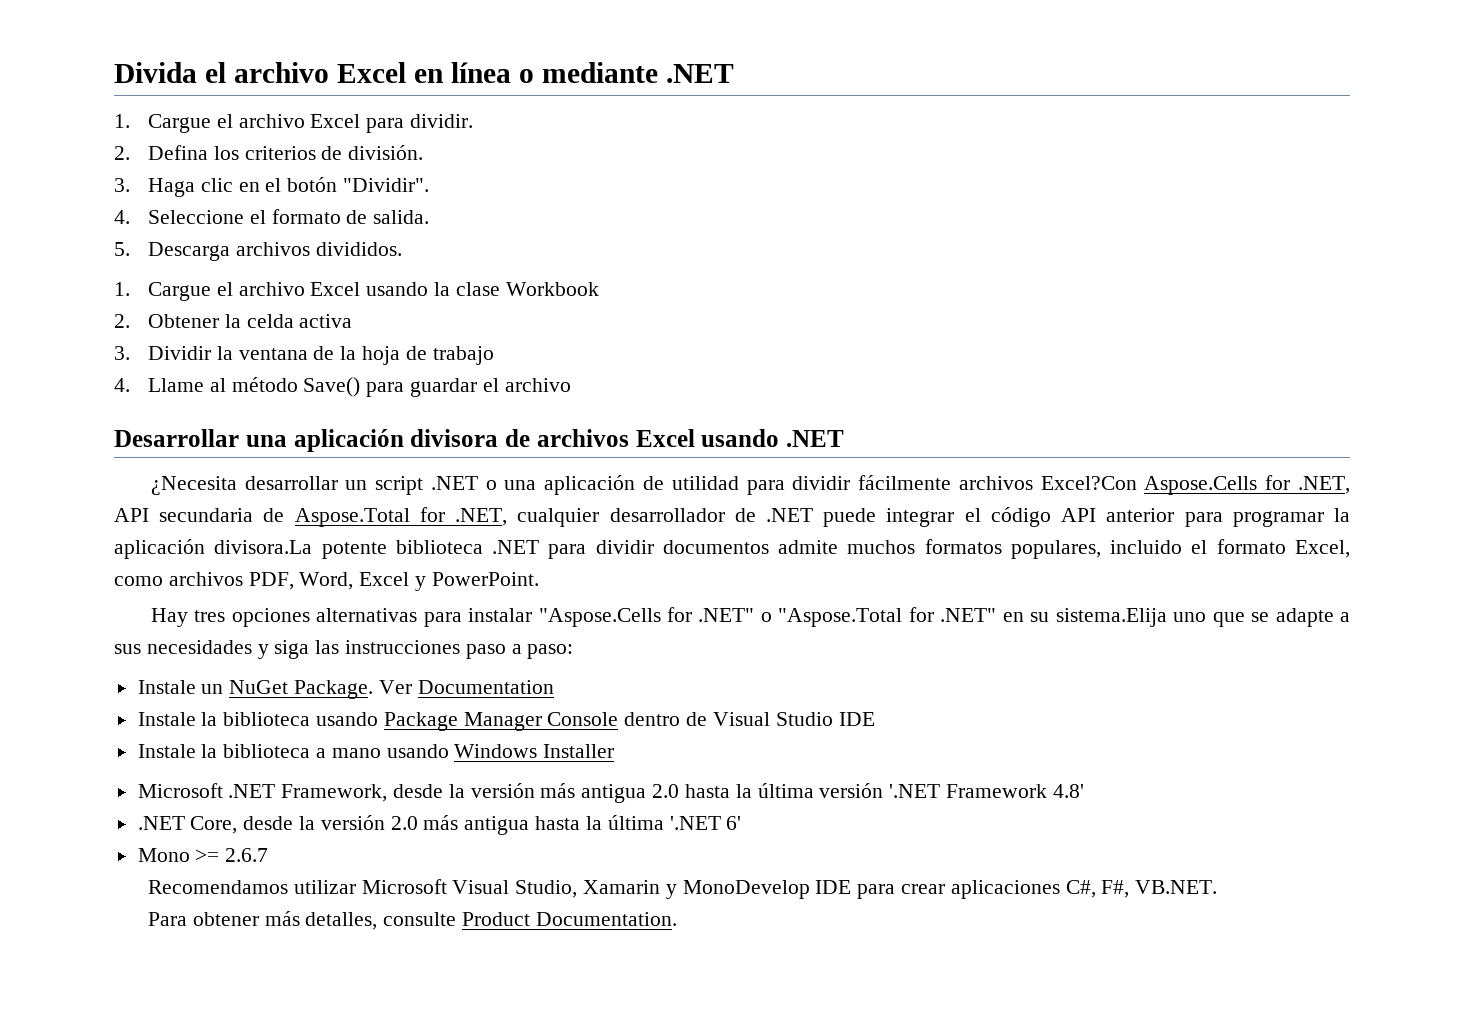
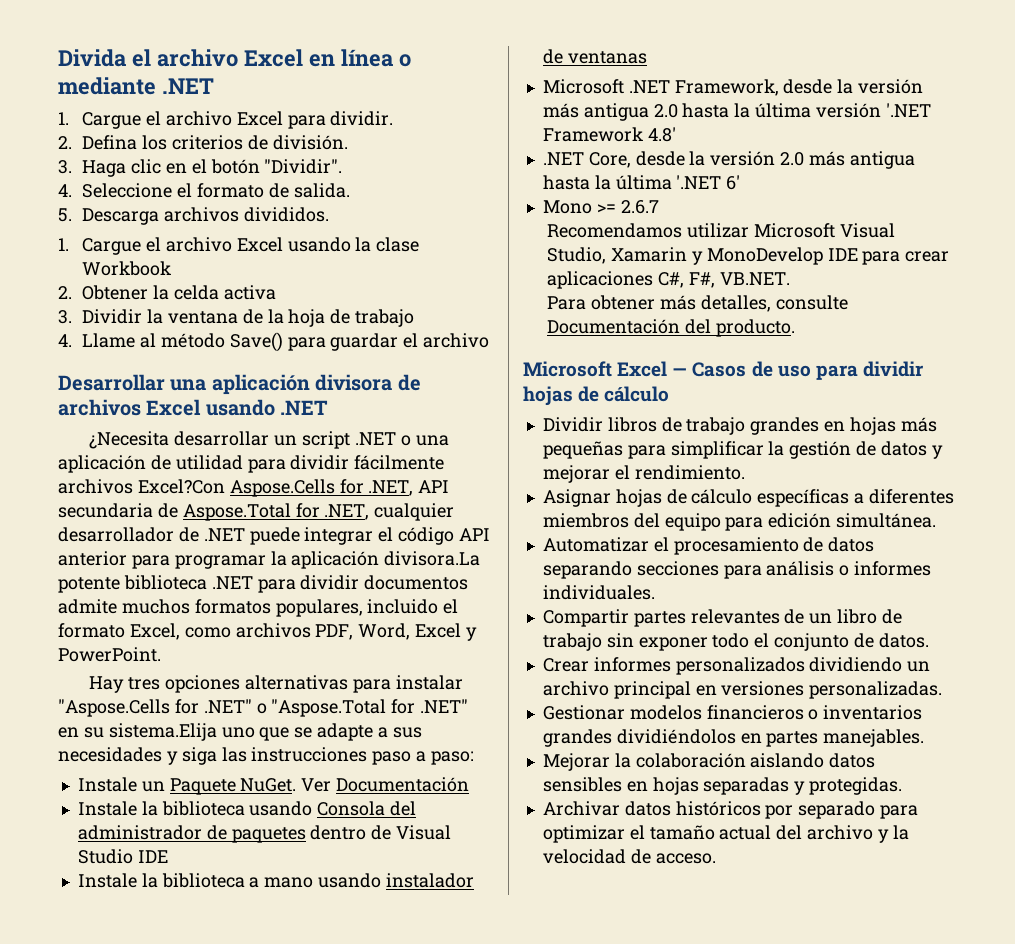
[229,680,554,699] NuGet Package. Ver Documentation -> [169,777,470,795] Paquete NuGet. Ver Documentación
[383,712,619,731] Package Manager Console -> [317,801,417,816] [77,825,306,843] Consola del administrador de paquetes
[454,744,615,758] Windows Installer -> [385,873,474,888] [542,49,647,64] instalador de ventanas
[462,912,677,926] Product Documentation. -> [547,319,795,337] [523,361,923,380] [523,386,670,406] [542,417,937,435] [542,441,943,459] [542,465,745,483] [542,489,954,507] [542,513,937,531] [542,537,875,555] [542,561,932,579] [542,585,655,600] [542,609,902,627] [542,633,929,651] [542,657,931,675] [542,681,943,699] [542,705,923,720] [542,729,925,747] [542,753,876,771] [542,777,903,795] [542,801,919,819] [542,825,909,843] [542,849,716,864] Documentación del producto. // Microsoft Excel — Casos de uso para dividir hojas de cálculo // Dividir libros de trabajo grandes en hojas más pequeñas para simplificar la gestión de datos y mejorar el rendimiento. // Asignar hojas de cálculo específicas a diferentes miembros del equipo para edición simultánea. // Automatizar el procesamiento de datos separando secciones para análisis o informes individuales. // Compartir partes relevantes de un libro de trabajo sin exponer todo el conjunto de datos. // Crear informes personalizados dividiendo un archivo principal en versiones personalizadas. // Gestionar modelos financieros o inventarios grandes dividiéndolos en partes manejables. // Mejorar la colaboración aislando datos sensibles en hojas separadas y protegidas. // Archivar datos históricos por separado para optimizar el tamaño actual del archivo y la velocidad de acceso.

